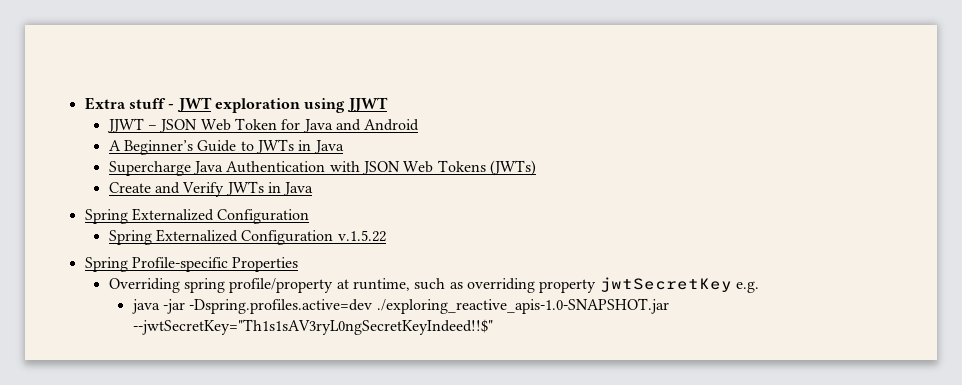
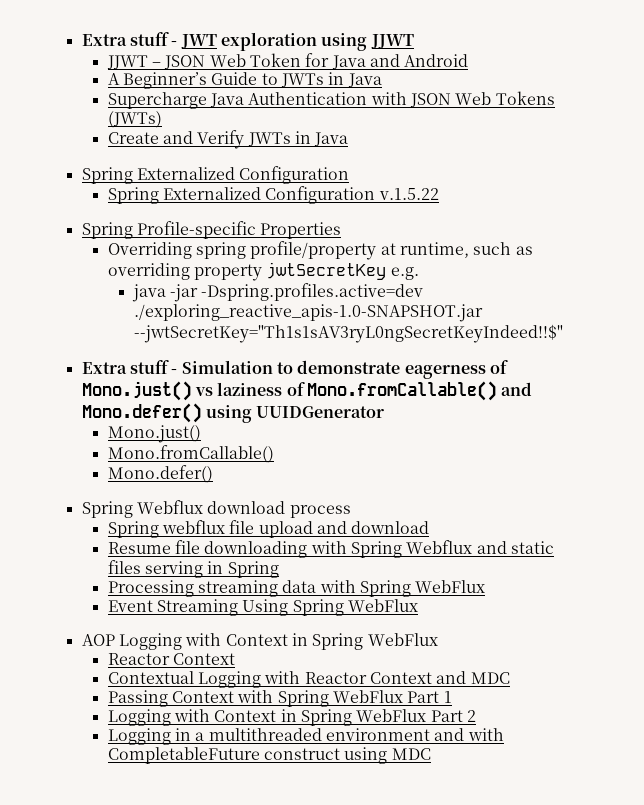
(493, 327) none -> [81,360,508,379] [81,381,533,401] [81,403,385,423] [107,425,201,443] [107,445,274,463] [107,465,213,483] [81,500,351,518] [107,520,430,538] [107,540,554,558] [107,560,279,578] [107,580,486,597] [107,599,418,616] [81,633,438,650] [107,653,235,665] [107,671,510,688] [107,690,452,707] [107,709,476,726] [107,728,504,745] [107,747,431,764] // Extra stuff - Simulation to demonstrate eagerness of Mono.just() vs laziness of Mono.fromCallable() and Mono.defer() using UUIDGenerator // Mono.just() // Mono.fromCallable() // Mono.defer() // Spring Webflux download process // Spring webflux file upload and download // Resume file downloading with Spring Webflux and static files serving in Spring // Processing streaming data with Spring WebFlux // Event Streaming Using Spring WebFlux // AOP Logging with Context in Spring WebFlux // Reactor Context // Contextual Logging with Reactor Context and MDC // Passing Context with Spring WebFlux Part 1 // Logging with Context in Spring WebFlux Part 2 // Logging in a multithreaded environment and with CompletableFuture construct using MDC

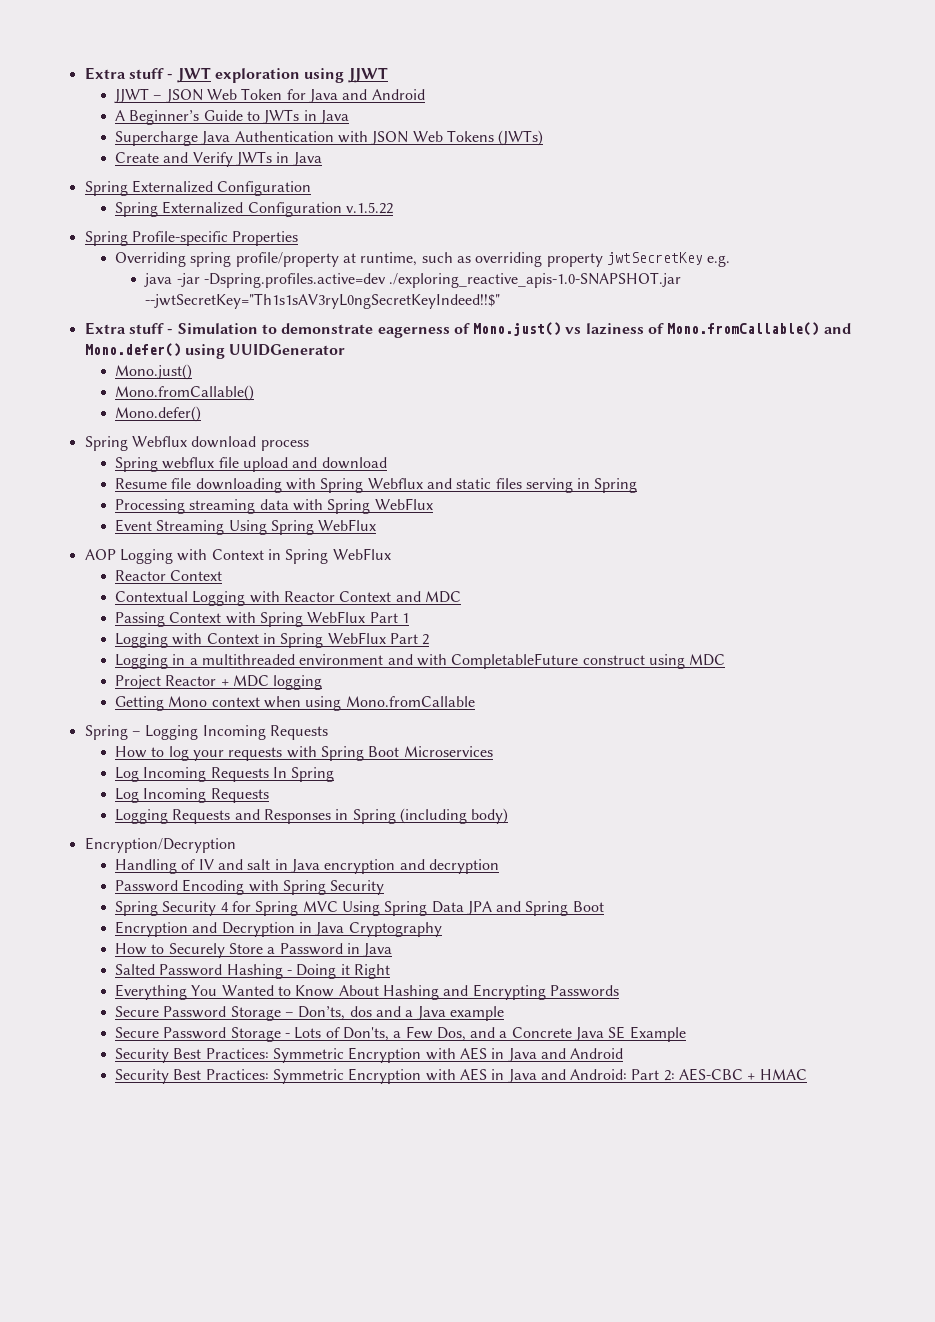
(431, 754) none -> [114,675,323,690] [114,696,475,711] [84,725,328,740] [114,746,493,761] [114,767,335,782] [114,788,269,803] [114,808,509,824] [84,837,236,853] [114,859,499,874] [114,879,385,895] [114,901,604,916] [114,921,442,937] [114,943,393,958] [114,964,390,979] [114,984,619,1000] [114,1006,504,1021] [114,1026,686,1042] [114,1047,624,1063] [114,1068,807,1084] // Project Reactor + MDC logging // Getting Mono context when using Mono.fromCallable // Spring – Logging Incoming Requests // How to log your requests with Spring Boot Microservices // Log Incoming Requests In Spring // Log Incoming Requests // Logging Requests and Responses in Spring (including body) // Encryption/Decryption // Handling of IV and salt in Java encryption and decryption // Password Encoding with Spring Security // Spring Security 4 for Spring MVC Using Spring Data JPA and Spring Boot // Encryption and Decryption in Java Cryptography // How to Securely Store a Password in Java // Salted Password Hashing - Doing it Right // Everything You Wanted to Know About Hashing and Encrypting Passwords // Secure Password Storage – Don’ts, dos and a Java example // Secure Password Storage - Lots of Don'ts, a Few Dos, and a Concrete Java SE Example // Security Best Practices: Symmetric Encryption with AES in Java and Android // Security Best Practices: Symmetric Encryption with AES in Java and Android: Part 2: AES-CBC + HMAC

